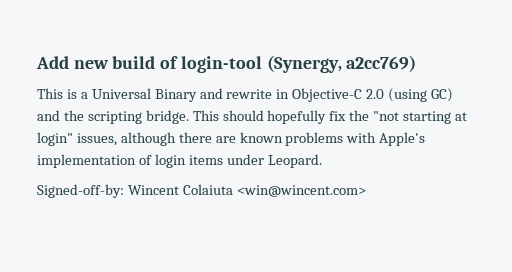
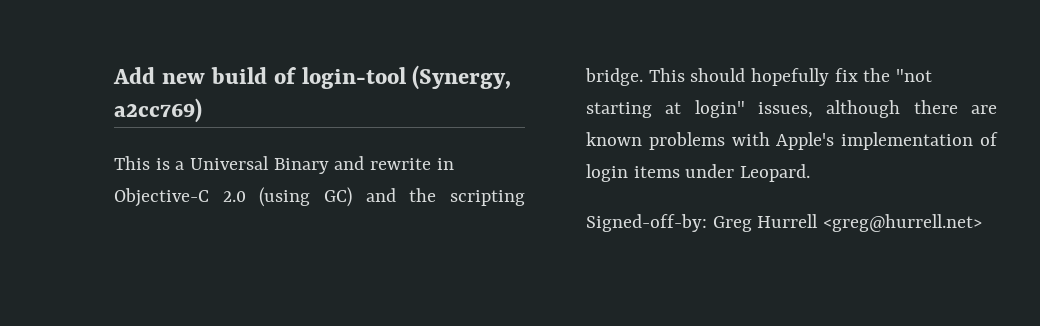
[127,184,366,197] Wincent Colaiuta <win@wincent.com> -> [712,214,983,232] Greg Hurrell <greg@hurrell.net>

